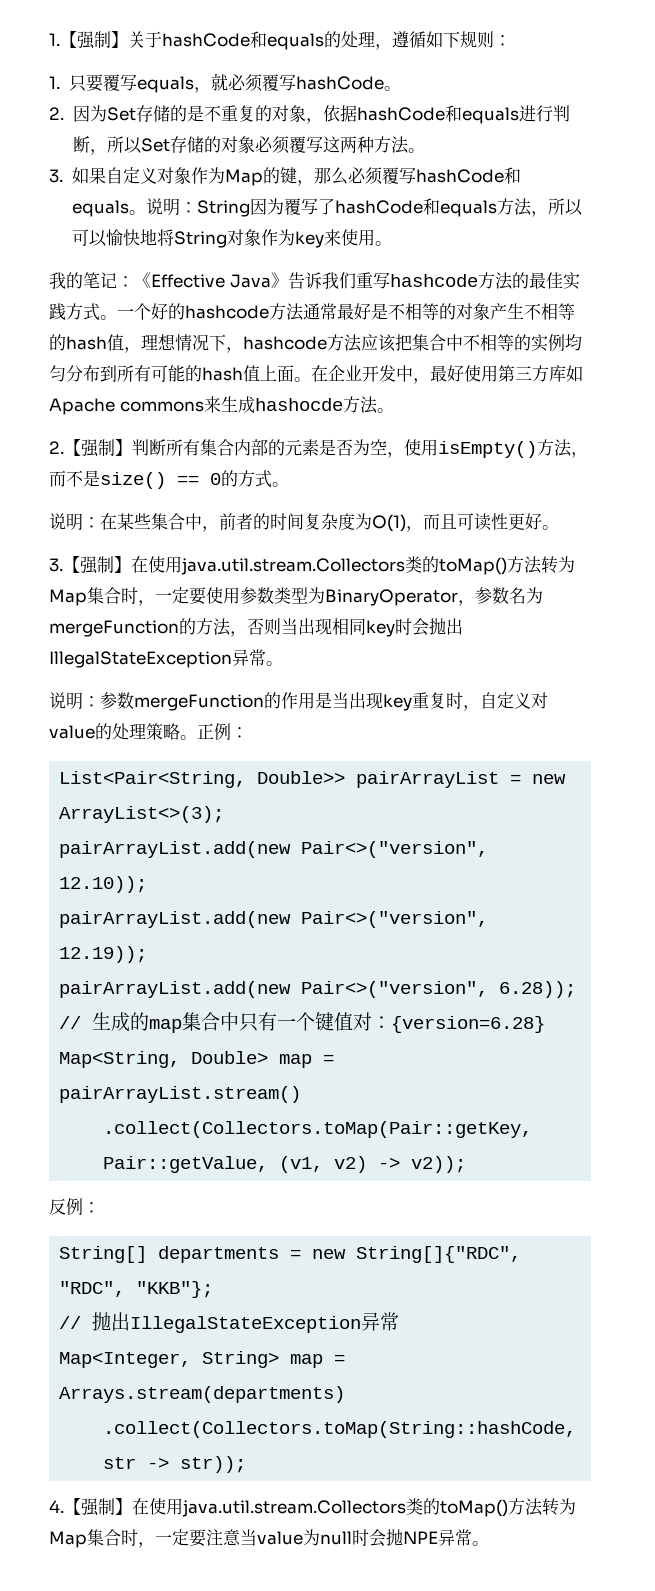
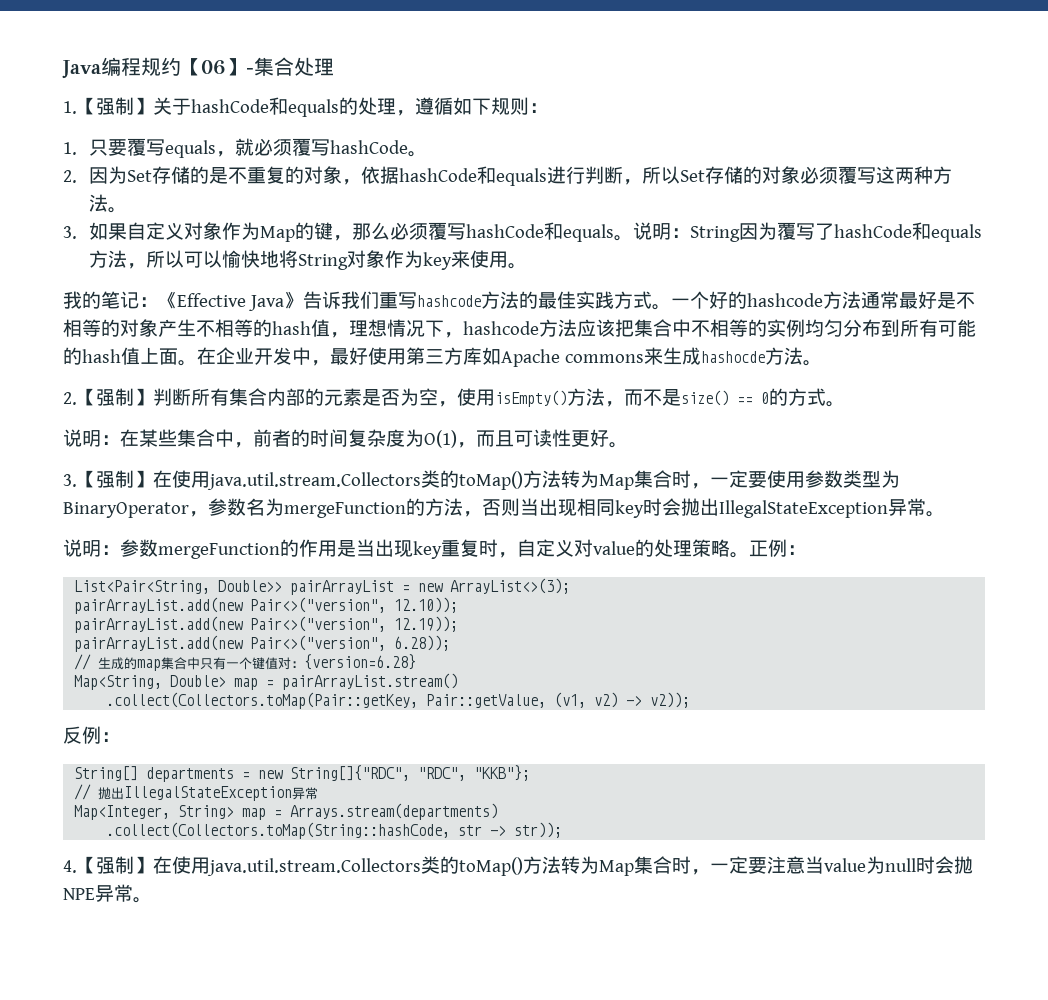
(49, 39) none -> [62,57,334,79] Java编程规约【06】-集合处理 //

